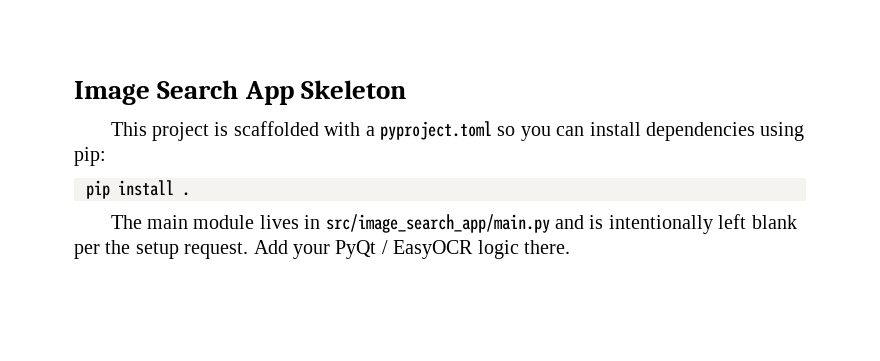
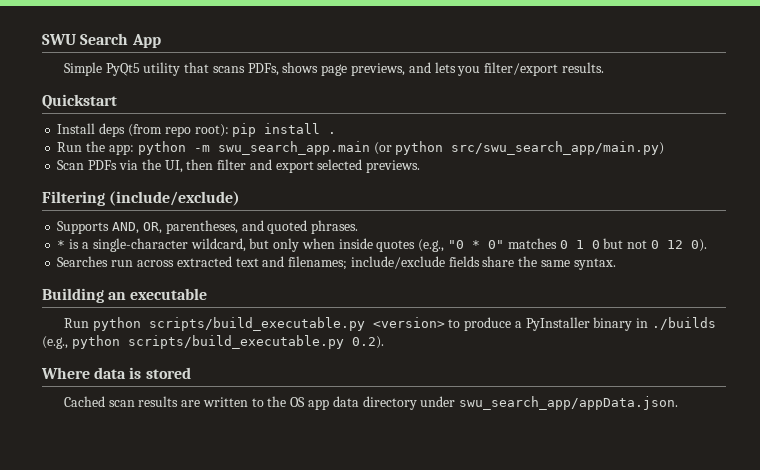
[74,81,150,105] Image -> [42,34,76,45] SWU
[300,80,406,99] [110,121,805,141] [74,147,106,166] [86,180,190,199] [110,214,797,234] [74,240,570,259] Skeleton // This project is scaffolded with a pyproject.toml so you can install dependencies using pip: // pip install . // The main module lives in src/image_search_app/main.py and is intentionally left blank per the setup request. Add your PyQt / EasyOCR logic there. -> [63,62,604,76] [42,94,117,109] [57,123,337,137] [57,141,665,155] [57,159,421,173] [42,191,241,206] [57,220,359,234] [57,238,707,252] [57,256,616,270] [42,288,208,303] [63,317,717,331] [42,335,384,349] [41,367,191,379] [63,396,679,410] // Simple PyQt5 utility that scans PDFs, shows page previews, and lets you filter/export results. // Quickstart // Install deps (from repo root): pip install . // Run the app: python -m swu_search_app.main (or python src/swu_search_app/main.py) // Scan PDFs via the UI, then filter and export selected previews. // Filtering (include/exclude) // Supports AND, OR, parentheses, and quoted phrases. // * is a single-character wildcard, but only when inside quotes (e.g., "0 * 0" matches 0 1 0 but not 0 12 0). // Searches run across extracted text and filenames; include/exclude fields share the same syntax. // Building an executable // Run python scripts/build_executable.py <version> to produce a PyInstaller binary in ./builds (e.g., python scripts/build_executable.py 0.2). // Where data is stored // Cached scan results are written to the OS app data directory under swu_search_app/appData.json.

